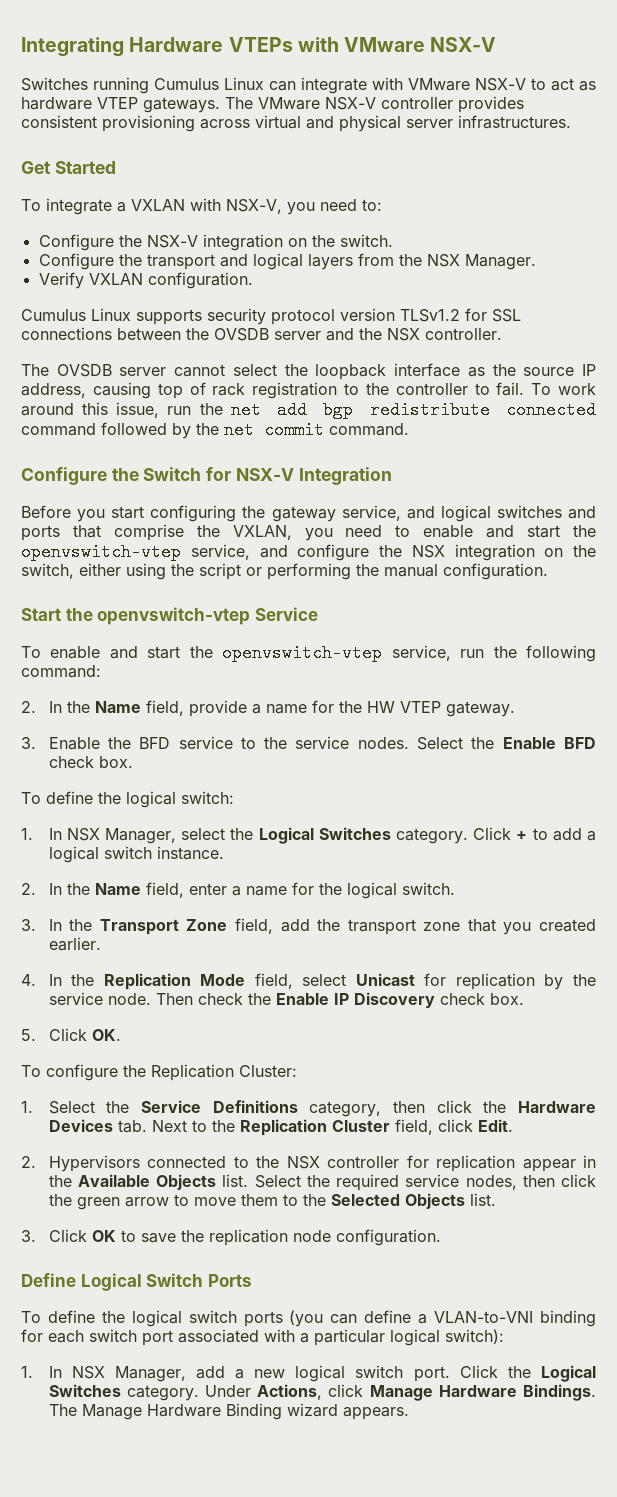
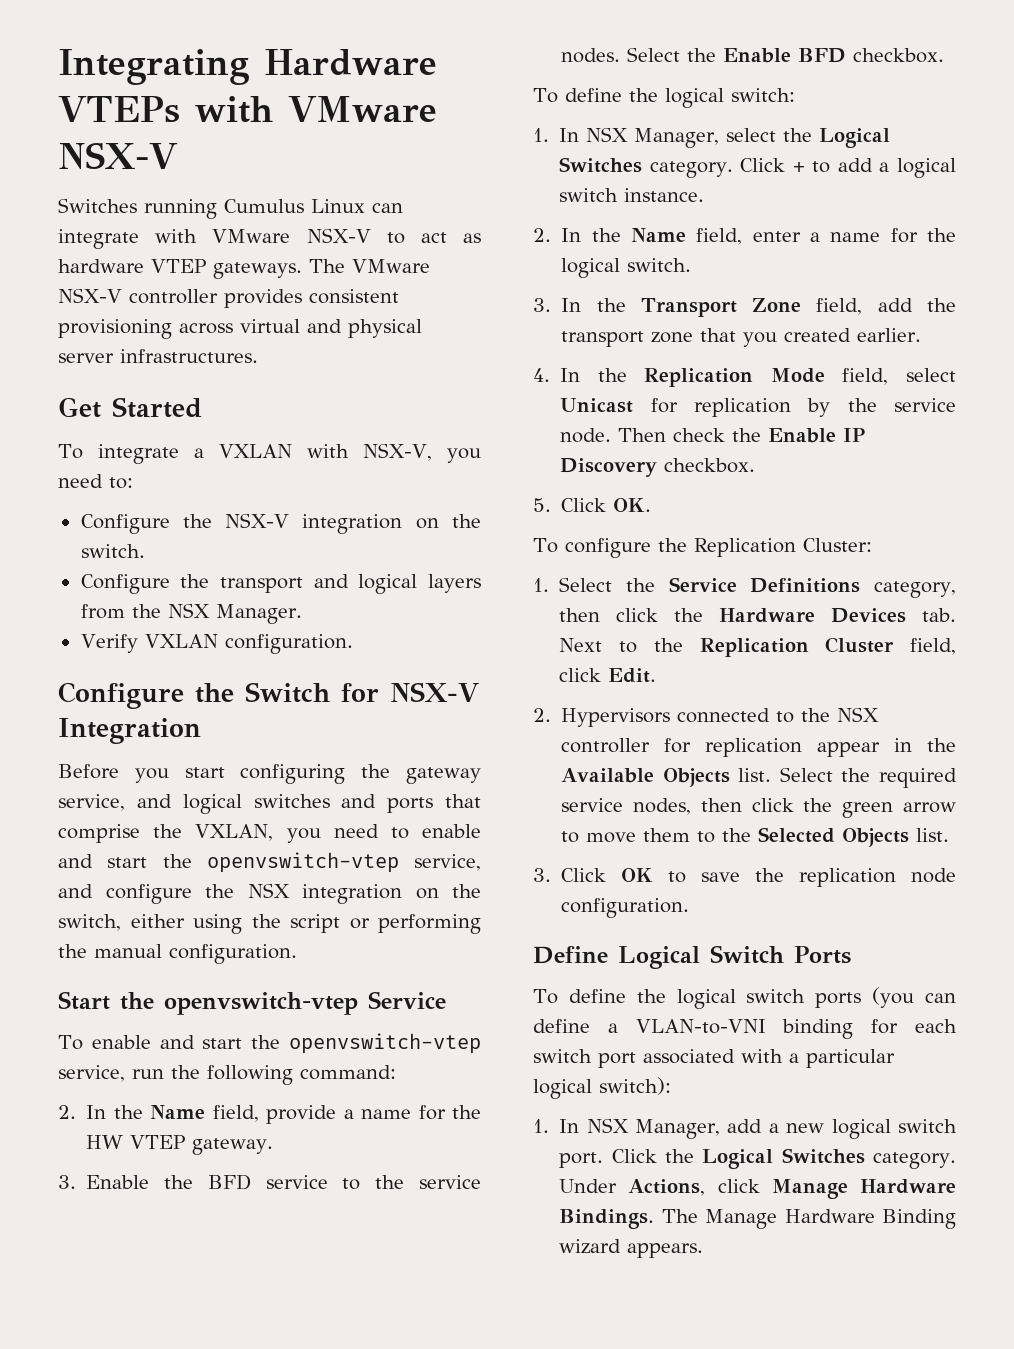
[21,308,521,325] [21,327,502,341] [21,363,597,380] [21,382,596,399] [21,401,596,419] [21,421,409,439] // Cumulus Linux supports security protocol version TLSv1.2 for SSL connections between the OVSDB server and the NSX controller. // The OVSDB server cannot select the loopback interface as the source IP address, causing top of rack registration to the controller to fail. To work around this issue, run the net add bgp redistribute connected command followed by the net commit command. -> (353, 644) none
[48,756,133,768] check box. -> [853,48,945,63] checkbox.
[439,993,524,1005] check box. -> [664,458,756,473] checkbox.

